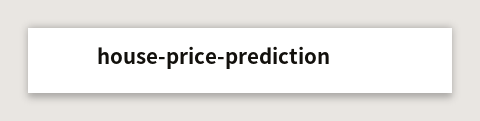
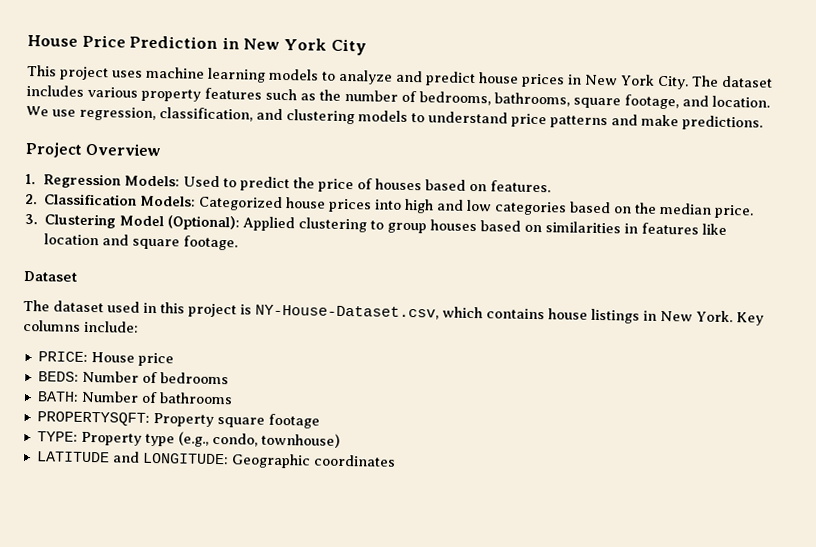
[97,46,330,69] house-price-prediction -> [27,34,367,56] [27,64,773,90] [26,84,770,110] [26,105,763,131] [25,141,163,158] [25,173,552,193] [25,193,755,219] [24,213,728,236] [44,233,239,251] [23,270,77,282] [23,299,764,326] [23,319,139,333] [37,351,174,367] [37,370,229,385] [36,390,233,405] [36,411,320,429] [36,431,340,448] [36,451,396,469] House Price Prediction in New York City // This project uses machine learning models to analyze and predict house prices in New York City. The dataset includes various property features such as the number of bedrooms, bathrooms, square footage, and location. We use regression, classification, and clustering models to understand price patterns and make predictions. // Project Overview // 1. Regression Models: Used to predict the price of houses based on features. // 2. Classification Models: Categorized house prices into high and low categories based on the median price. // 3. Clustering Model (Optional): Applied clustering to group houses based on similarities in features like location and square footage. // Dataset // The dataset used in this project is NY-House-Dataset.csv, which contains house listings in New York. Key columns include: // PRICE: House price // BEDS: Number of bedrooms // BATH: Number of bathrooms // PROPERTYSQFT: Property square footage // TYPE: Property type (e.g., condo, townhouse) // LATITUDE and LONGITUDE: Geographic coordinates

